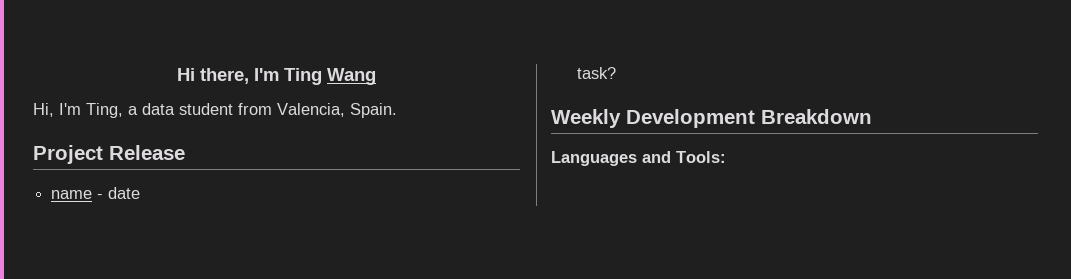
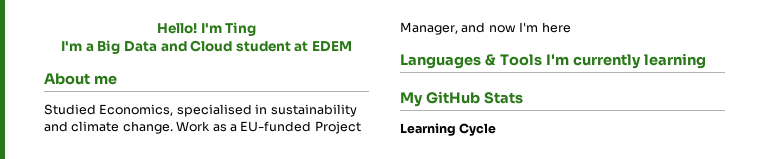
[177,68,249,84] Hi there, -> [156,23,197,34] Hello!
[327,68,376,85] [33,103,397,118] [33,145,185,164] [51,187,141,199] [577,67,617,79] [551,109,872,128] [551,151,726,166] Wang // Hi, I'm Ting, a data student from Valencia, Spain. // Project Release // name - date // task? // Weekly Development Breakdown // Languages and Tools: -> [60,40,353,54] [44,73,117,85] [44,104,357,117] [44,121,361,134] [400,22,571,35] [400,53,706,69] [400,91,523,107] [400,123,497,136] // I'm a Big Data and Cloud student at EDEM // About me // Studied Economics, specialised in sustainability and climate change. Work as a EU-funded Project Manager, and now I'm here // Languages & Tools I'm currently learning // My GitHub Stats // Learning Cycle

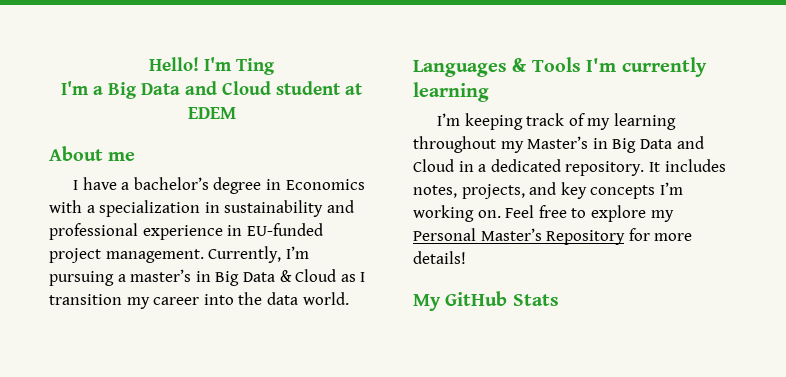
[44,104,357,117] [44,121,361,134] [400,22,571,35] Studied Economics, specialised in sustainability and climate change. Work as a EU-funded Project Manager, and now I'm here -> [73,177,365,194] [49,200,354,217] [49,223,323,240] [49,246,309,263] [49,269,366,286] [49,292,349,309] I have a bachelor’s degree in Economics with a specialization in sustainability and professional experience in EU-funded project management. Currently, I’m pursuing a master’s in Big Data & Cloud as I transition my career into the data world.
(706, 61) none -> [437,113,677,130] [413,136,704,153] [413,159,726,176] [413,182,683,199] [413,205,674,222] [413,228,693,245] [413,251,466,264] // I’m keeping track of my learning throughout my Master’s in Big Data and Cloud in a dedicated repository. It includes notes, projects, and key concepts I’m working on. Feel free to explore my Personal Master’s Repository for more details!
[400,123,497,136] // Learning Cycle -> (559, 300) none

